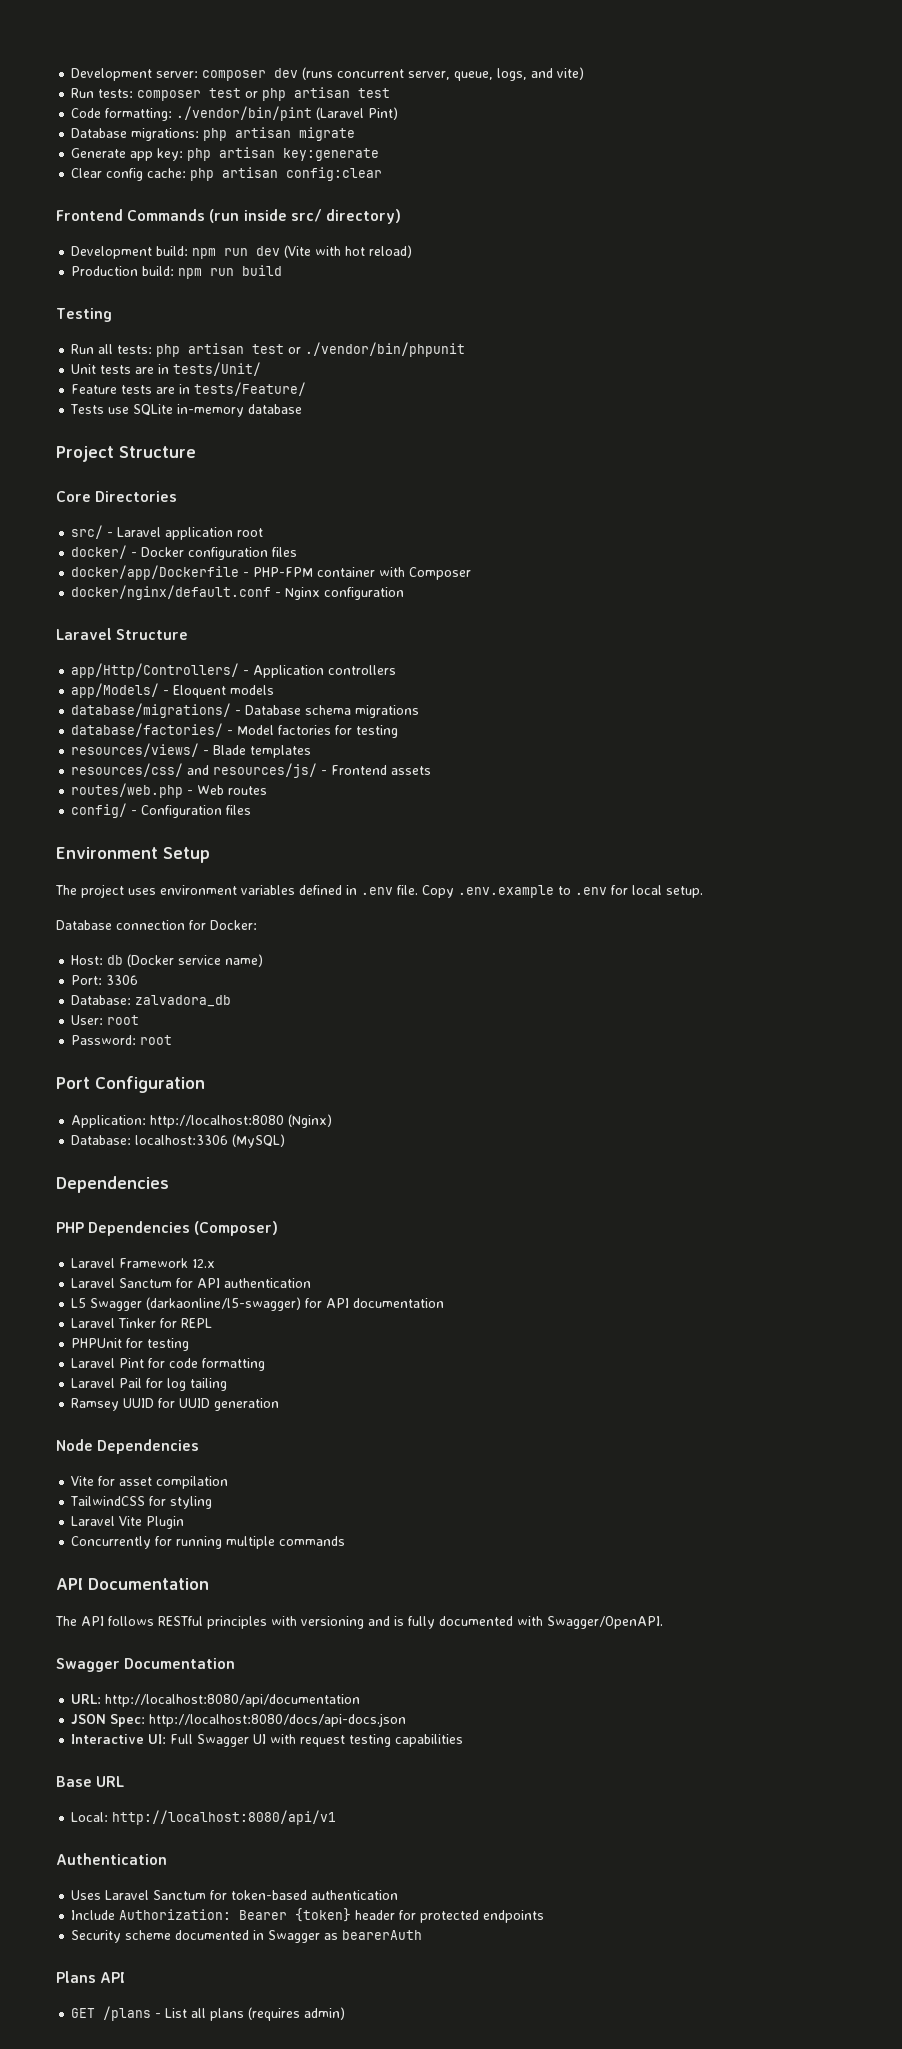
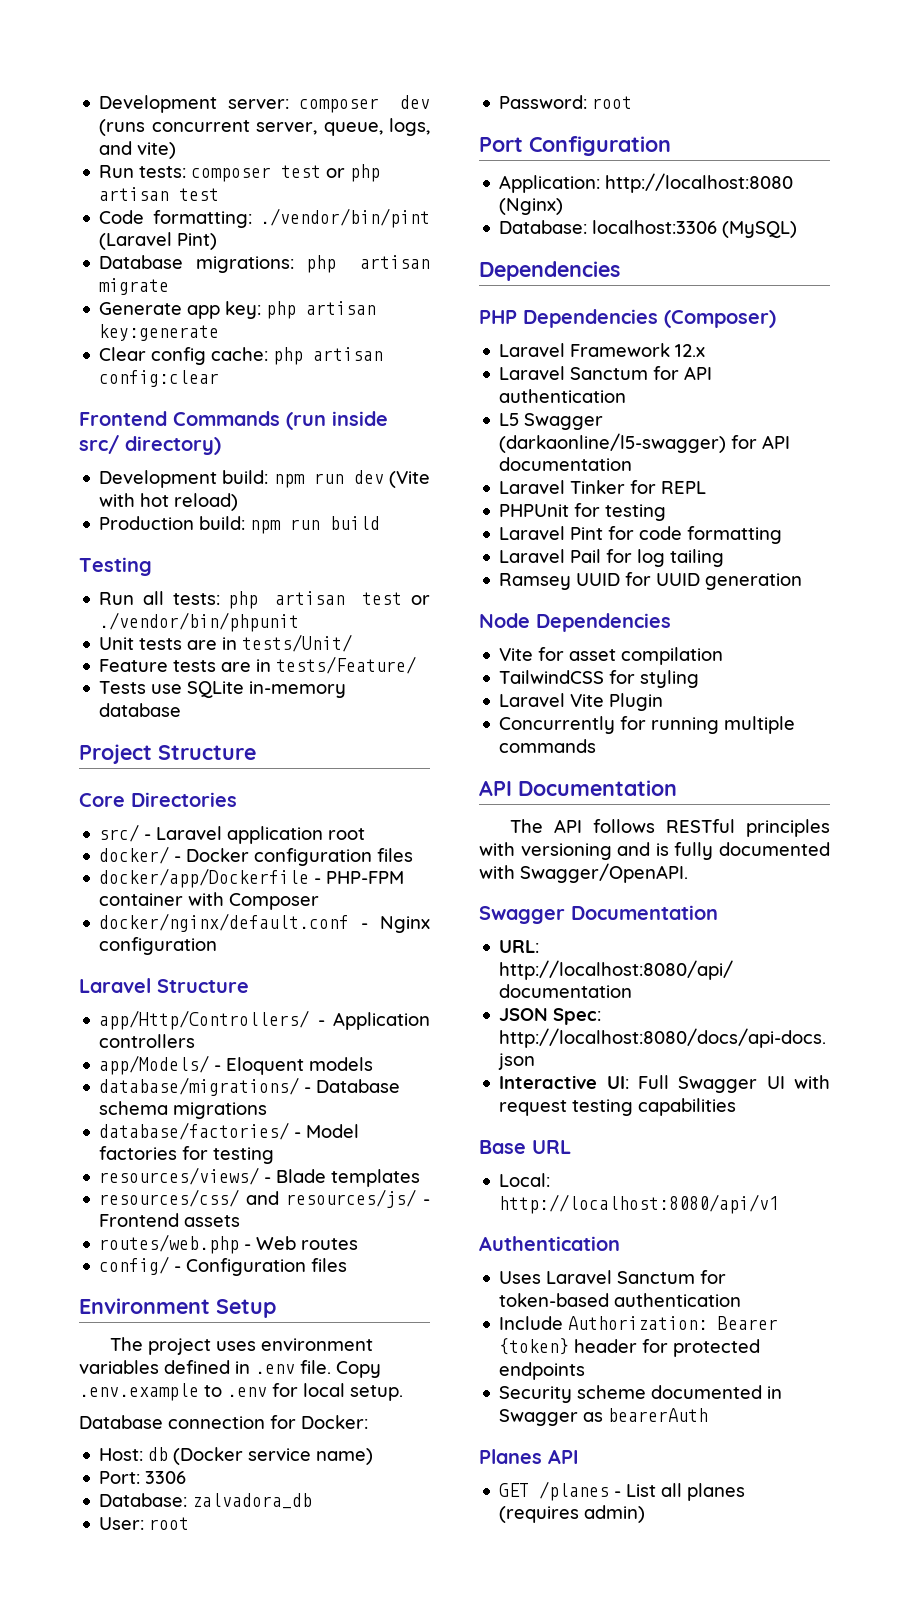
[56,1971,96,1983] Plans -> [479,1449,542,1464] Planes
[103,2006,152,2021] /plans -> [539,1481,610,1501] /planes
[210,2008,245,2021] plans -> [687,1483,746,1501] planes

